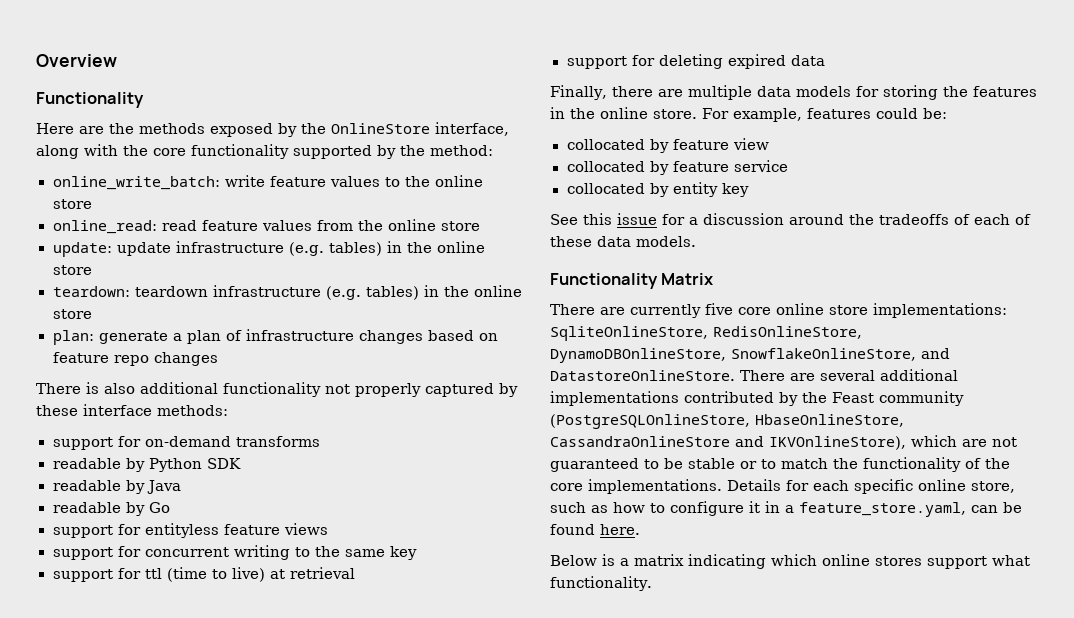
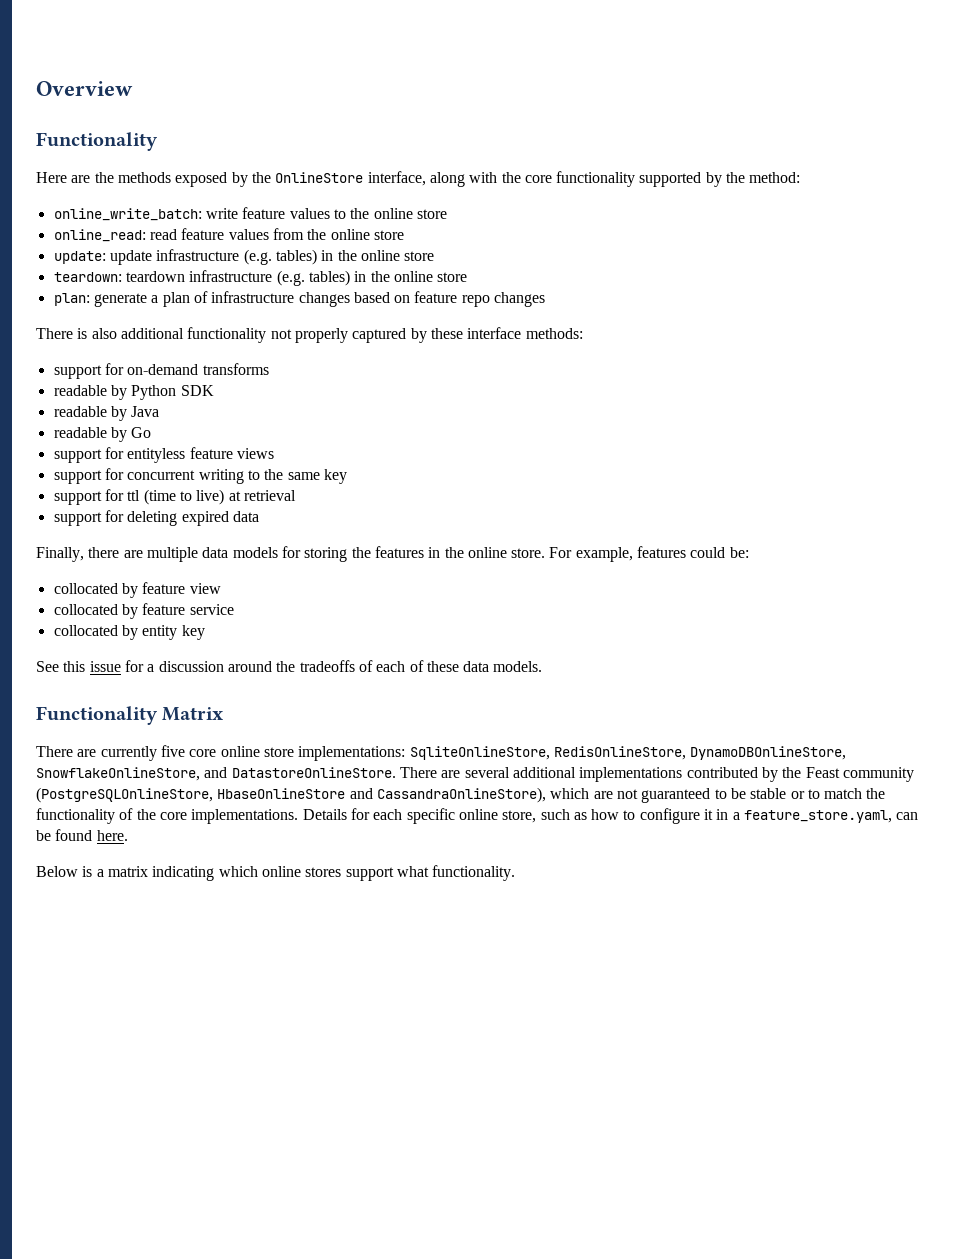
[755,414,904,427] [550,436,906,450] HbaseOnlineStore, CassandraOnlineStore and IKVOnlineStore), -> [217,787,546,803] HbaseOnlineStore and CassandraOnlineStore),

